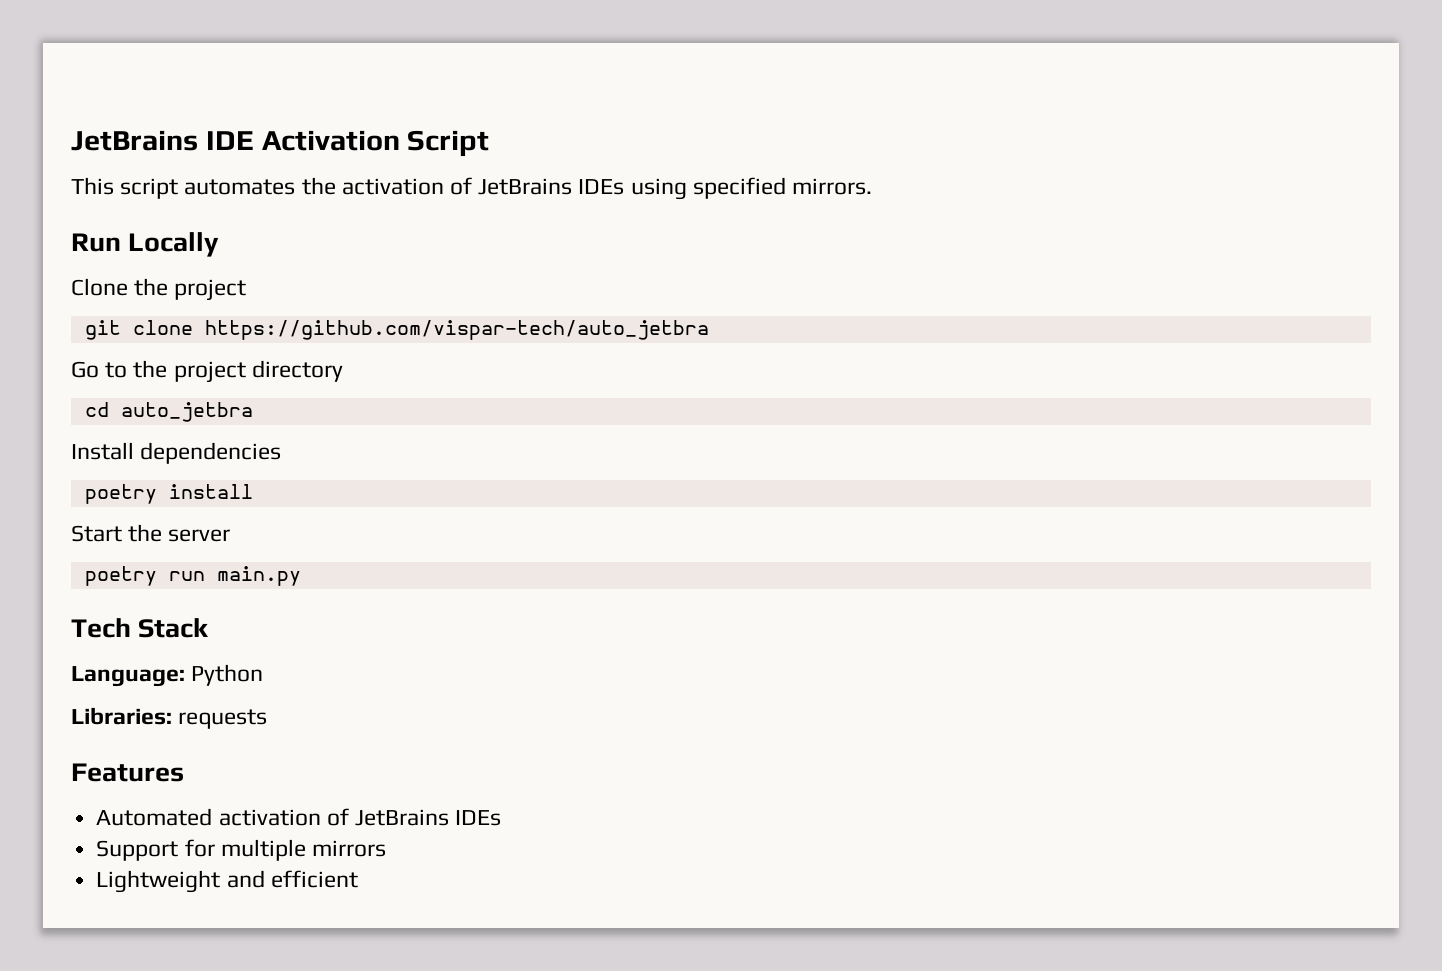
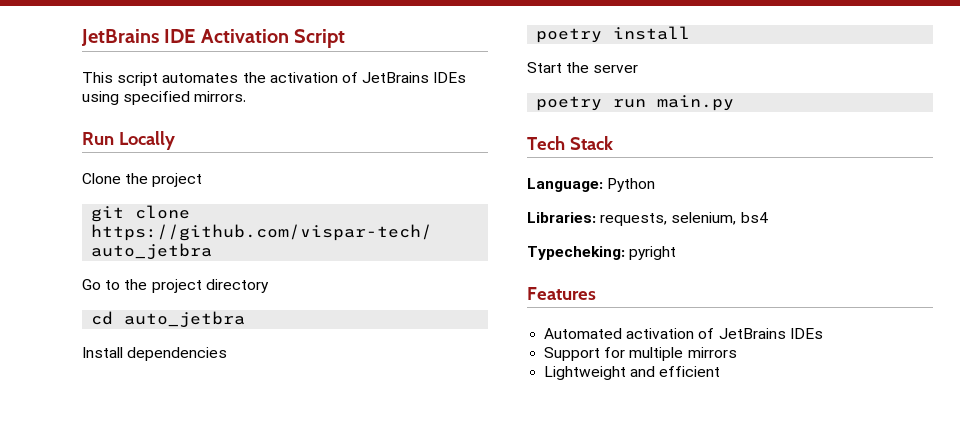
[178,709,268,729] requests -> [600,212,768,226] [527,246,677,260] requests, selenium, bs4 // Typecheking: pyright

